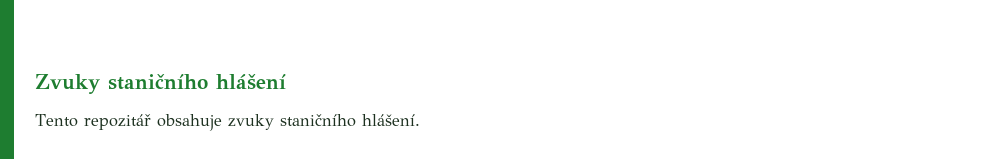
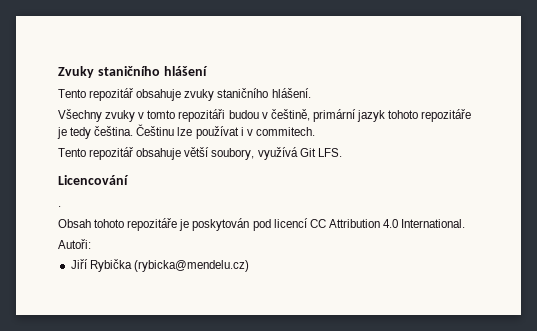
(420, 120) none -> [58,109,472,122] [57,124,315,139] [58,147,342,160] [58,175,129,185] [58,206,61,207] [58,218,466,231] [58,239,91,249] [70,259,249,272] // Všechny zvuky v tomto repozitáři budou v češtině, primární jazyk tohoto repozitáře je tedy čeština. Češtinu lze používat i v commitech. // Tento repozitář obsahuje větší soubory, využívá Git LFS. // Licencování // . // Obsah tohoto repozitáře je poskytován pod licencí CC Attribution 4.0 International. // Autoři: // Jiří Rybička (rybicka@mendelu.cz)

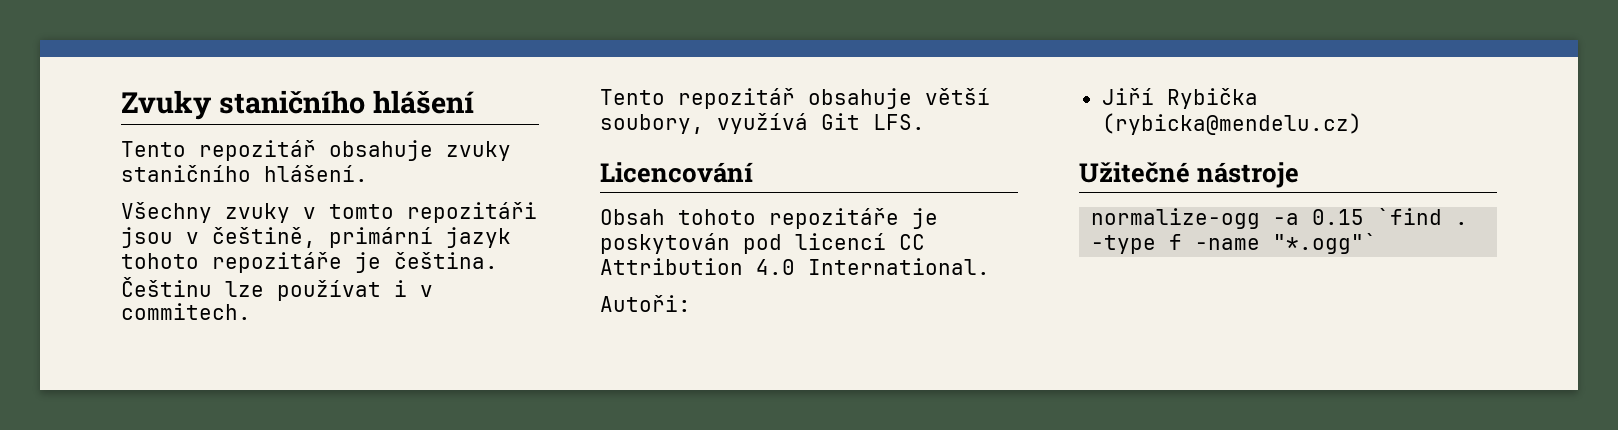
[228,110,259,119] budou -> [121,227,173,248] jsou
[70,127,92,139] tedy -> (381, 262) none
[58,206,61,207] // . -> (753, 172) none
(249, 266) none -> [1079,162,1300,188] [1091,208,1469,229] [1091,233,1378,254] // Užitečné nástroje // normalize-ogg -a 0.15 `find . -type f -name "*.ogg"`

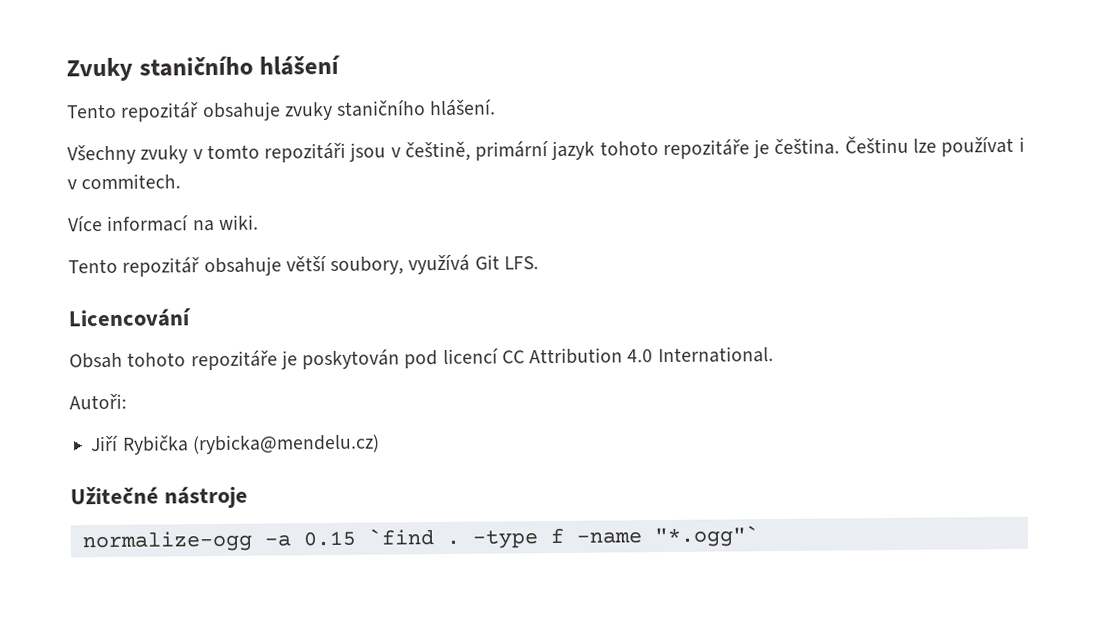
(251, 311) none -> [68,214,259,232] // Více informací na wiki.

